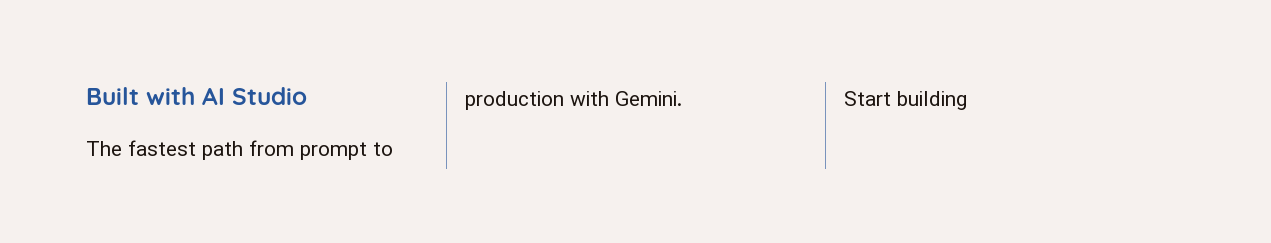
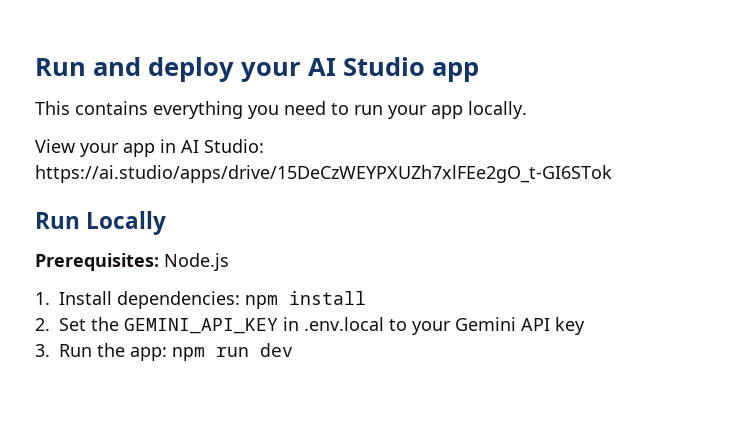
[86,87,307,105] [86,140,393,160] [465,91,682,110] [844,91,967,110] Built with AI Studio // The fastest path from prompt to production with Gemini. // Start building -> [35,57,479,82] [35,101,527,119] [35,139,264,157] [35,165,612,183] [35,211,167,235] [35,253,229,271] [35,291,366,309] [35,317,585,335] [35,343,293,361] Run and deploy your AI Studio app // This contains everything you need to run your app locally. // View your app in AI Studio: https://ai.studio/apps/drive/15DeCzWEYPXUZh7xlFEe2gO_t-GI6STok // Run Locally // Prerequisites: Node.js // 1. Install dependencies: npm install // 2. Set the GEMINI_API_KEY in .env.local to your Gemini API key // 3. Run the app: npm run dev

